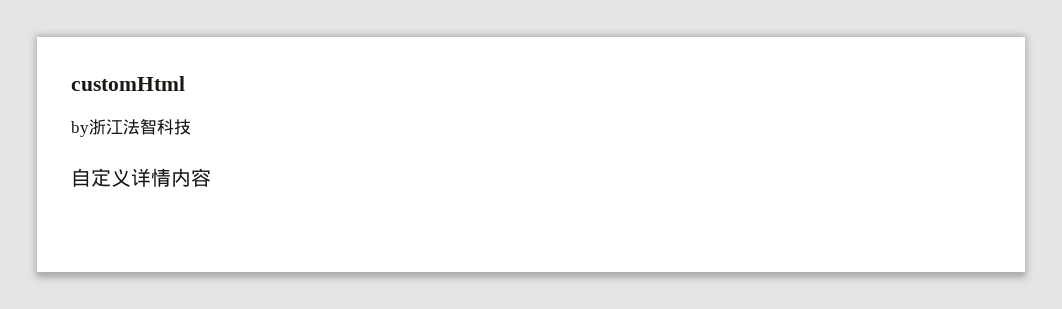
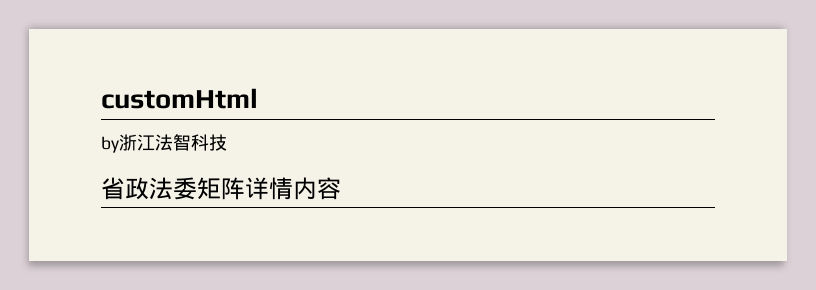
[71,168,131,187] 自定义 -> [101,177,245,200] 省政法委矩阵

